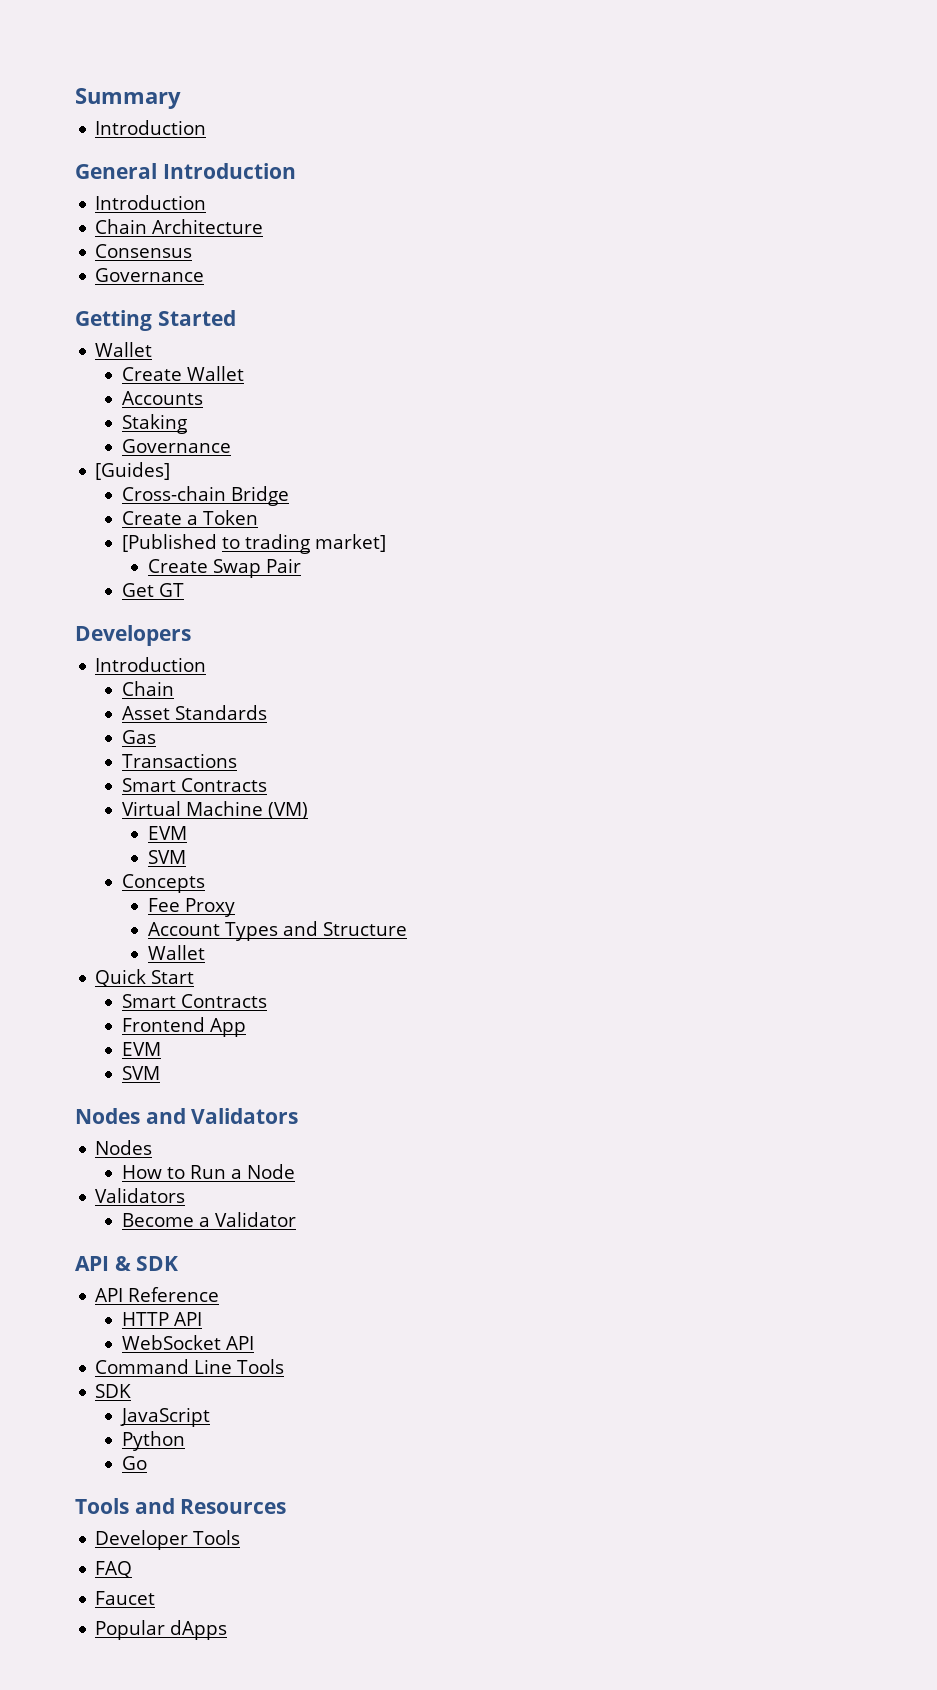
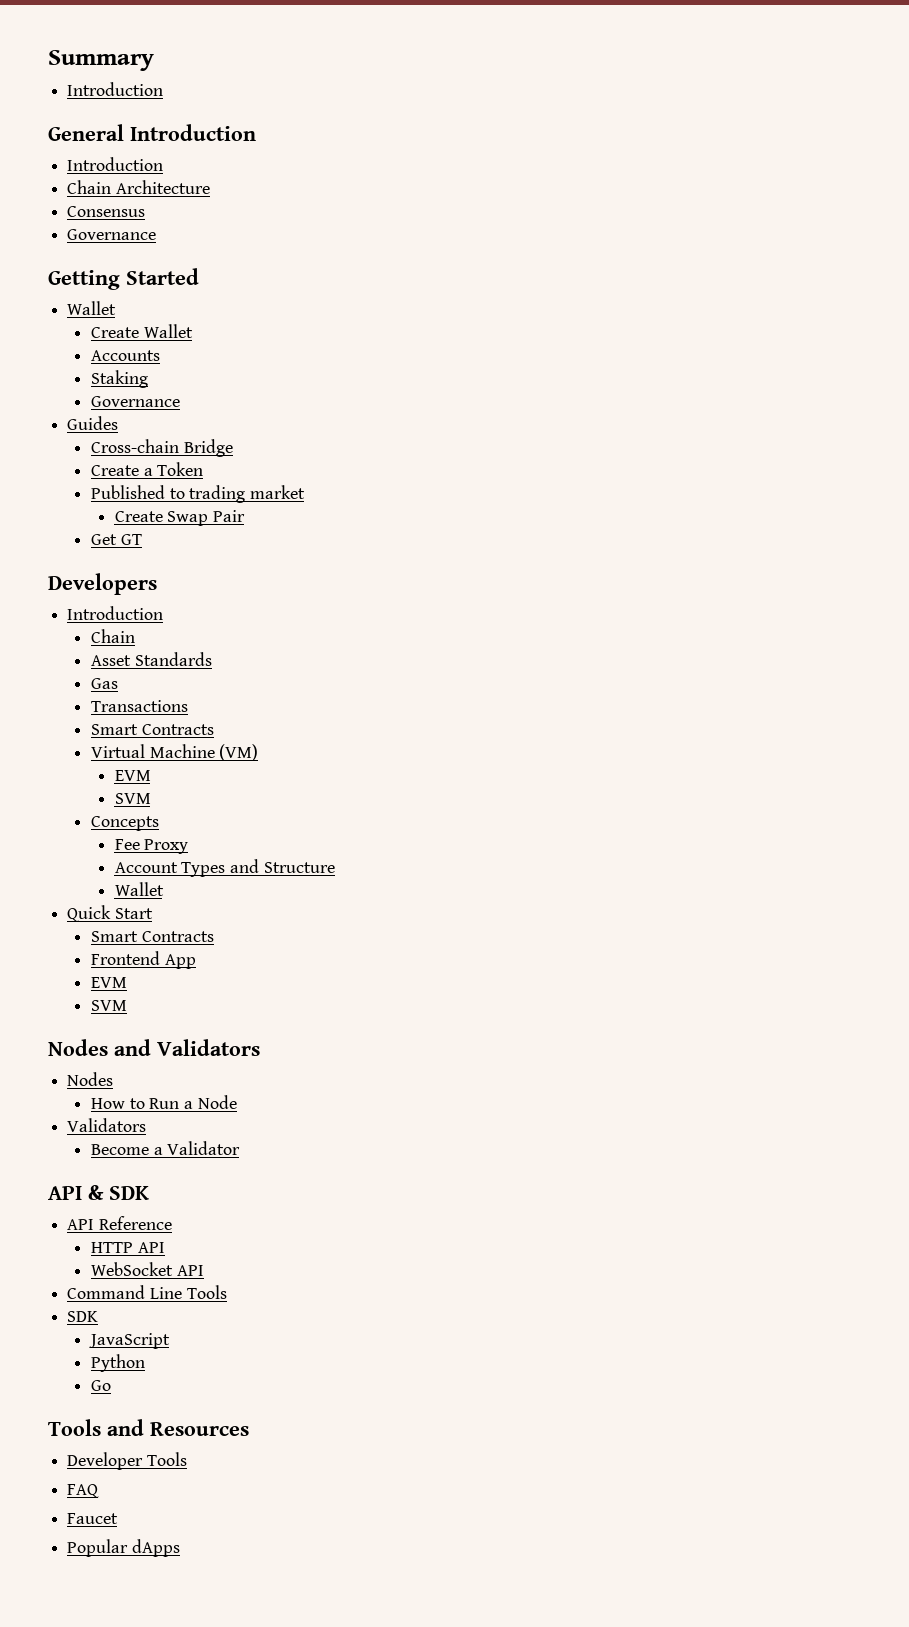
[95,462,171,480] [Guides] -> [67,416,119,430] Guides
[121,534,217,552] [Published -> [90,485,165,499] Published
[314,534,386,552] market] -> [250,485,306,499] market

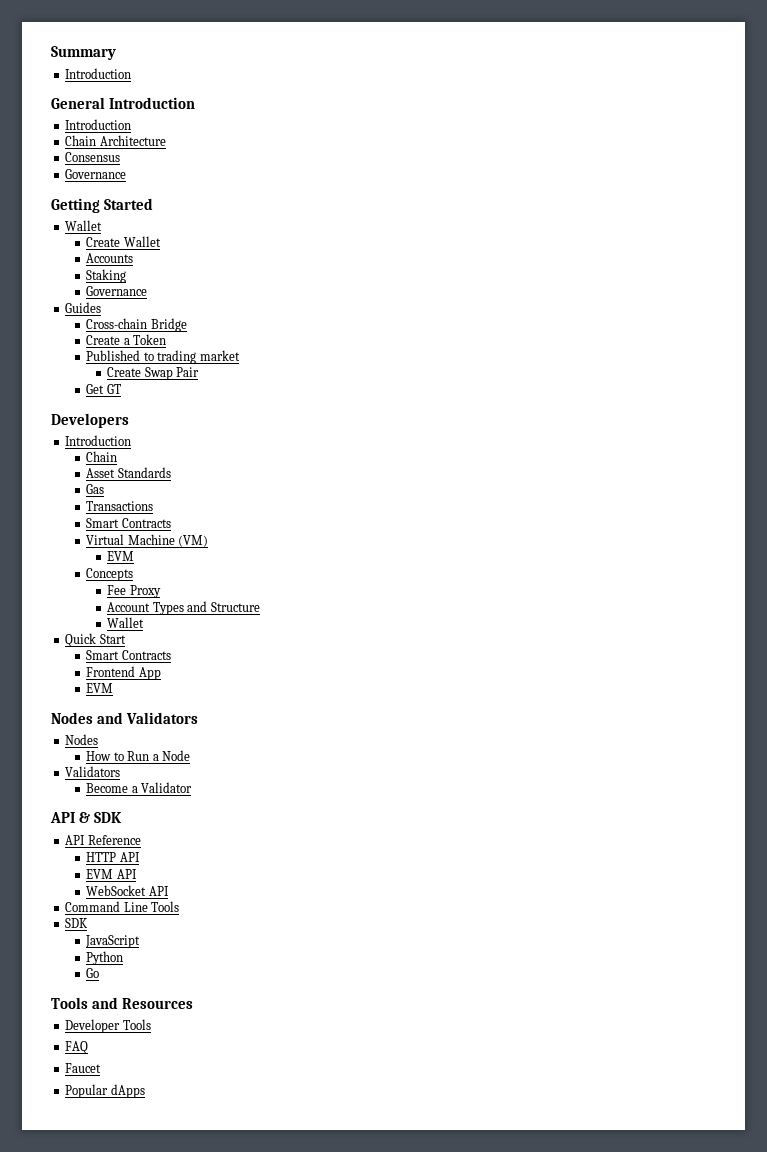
[114,793,151,804] // SVM -> (135, 556) none
[90,1000,127,1011] // SVM -> (114, 688) none
(165, 1247) none -> [86,869,137,879] // EVM API

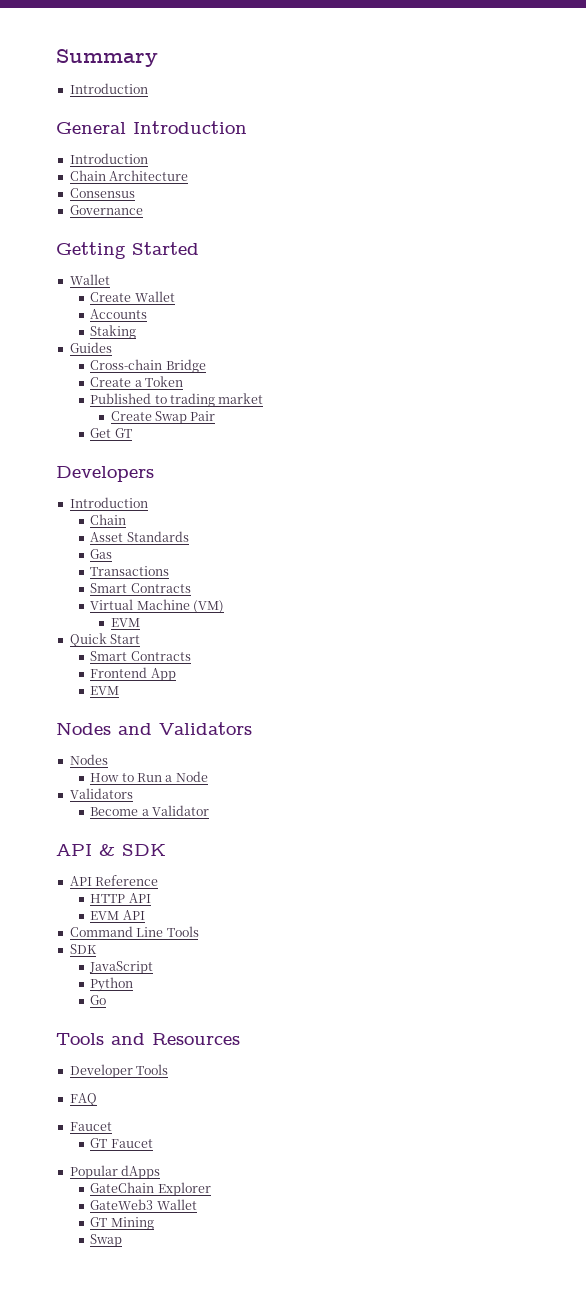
[86,286,148,296] // Governance -> (137, 332) none
[86,568,134,581] [107,585,161,598] [107,601,260,615] [107,617,145,628] // Concepts // Fee Proxy // Account Types and Structure // Wallet -> (140, 622) none
[86,885,169,896] // WebSocket API -> (145, 915) none
(102, 1068) none -> [90,1138,153,1148] // GT Faucet
(145, 1091) none -> [90,1182,211,1196] [90,1199,197,1210] [90,1217,154,1230] [90,1234,123,1247] // GateChain Explorer // GateWeb3 Wallet // GT Mining // Swap

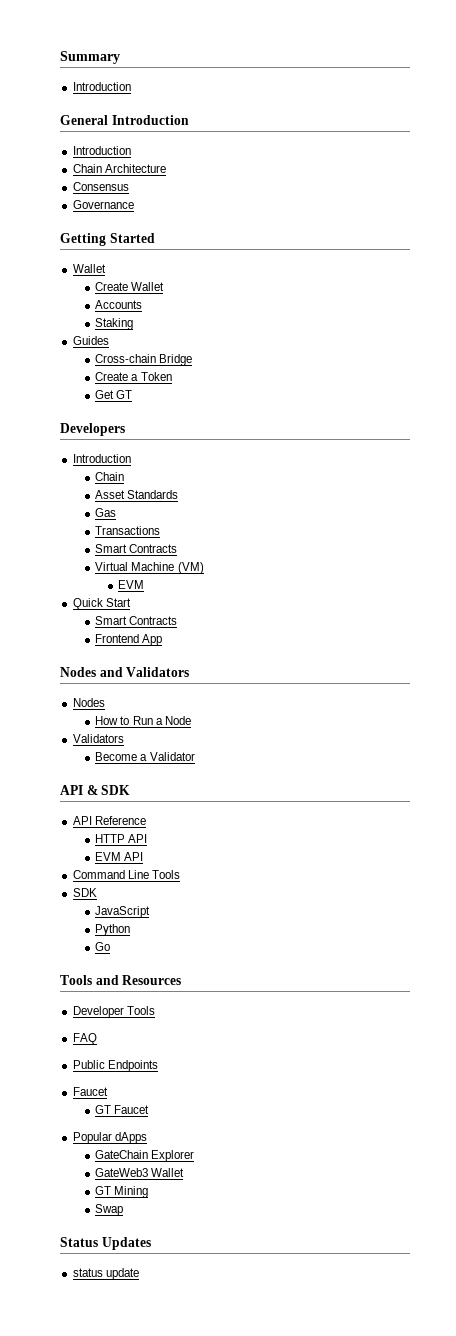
[90,393,264,407] [110,411,216,424] // Published to trading market // Create Swap Pair -> (172, 376) none
[90,686,120,695] // EVM -> (163, 640) none
(97, 1099) none -> [72,1060,158,1072] // Public Endpoints
(123, 1240) none -> [60,1237,151,1250] [72,1268,139,1280] // Status Updates // status update

